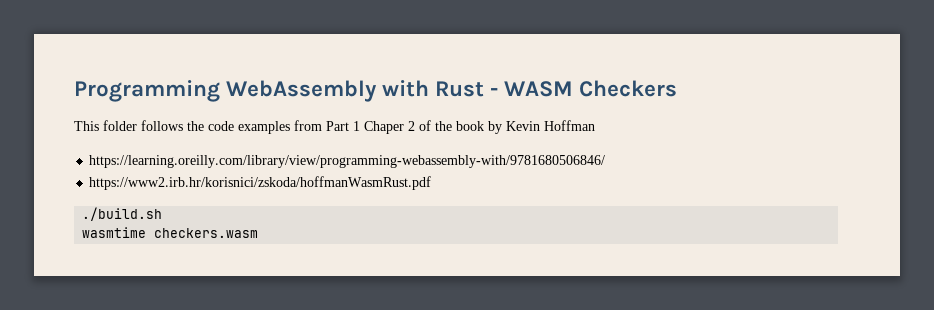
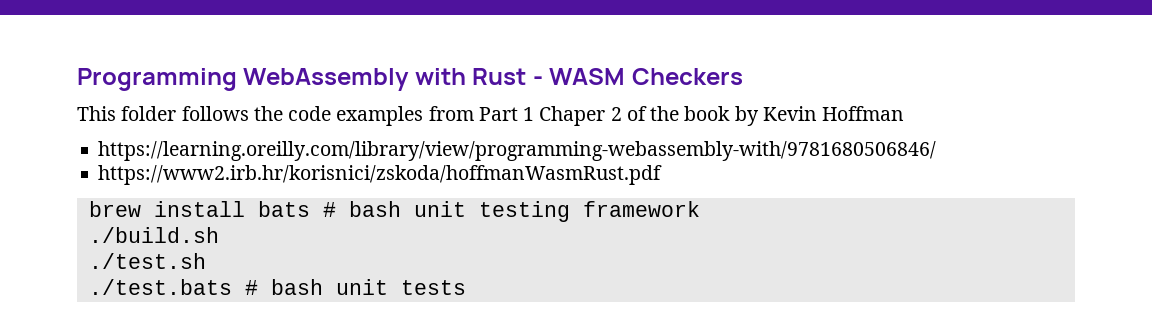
[82,207,163,221] [82,227,259,238] ./build.sh // wasmtime checkers.wasm -> [88,201,700,222] [88,227,219,243] [88,253,206,269] [88,279,466,295] brew install bats # bash unit testing framework // ./build.sh // ./test.sh // ./test.bats # bash unit tests

